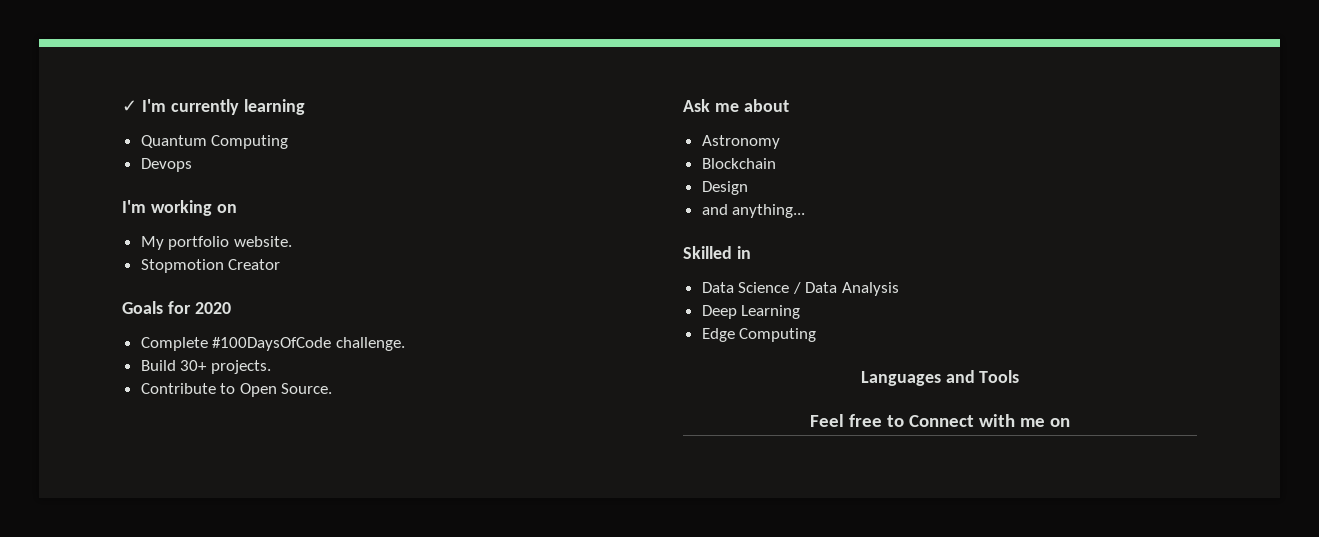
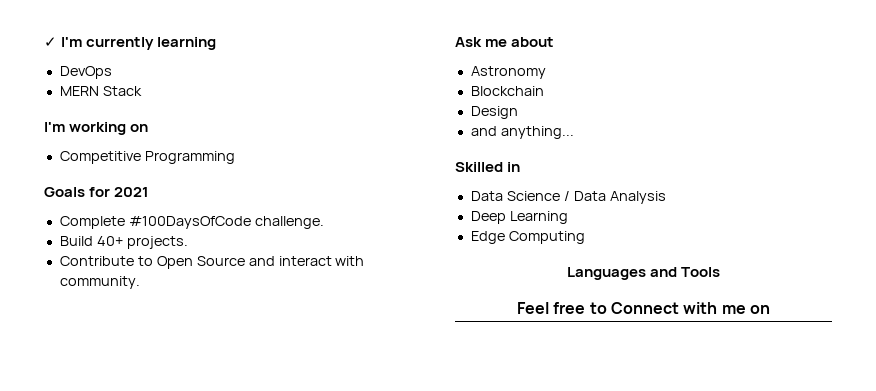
[140,135,289,149] [140,158,192,172] Quantum Computing // Devops -> [59,66,112,79] [59,86,142,96] DevOps // MERN Stack
[140,236,292,250] [140,259,281,273] My portfolio website. // Stopmotion Creator -> [59,151,235,164] Competitive Programming
[194,302,231,314] 2020 -> [114,187,150,197] 2021
[180,360,208,371] 30+ -> [96,236,123,246] 40+
[281,383,333,394] Source. -> [196,256,365,266] [59,276,140,289] Source and interact with community.

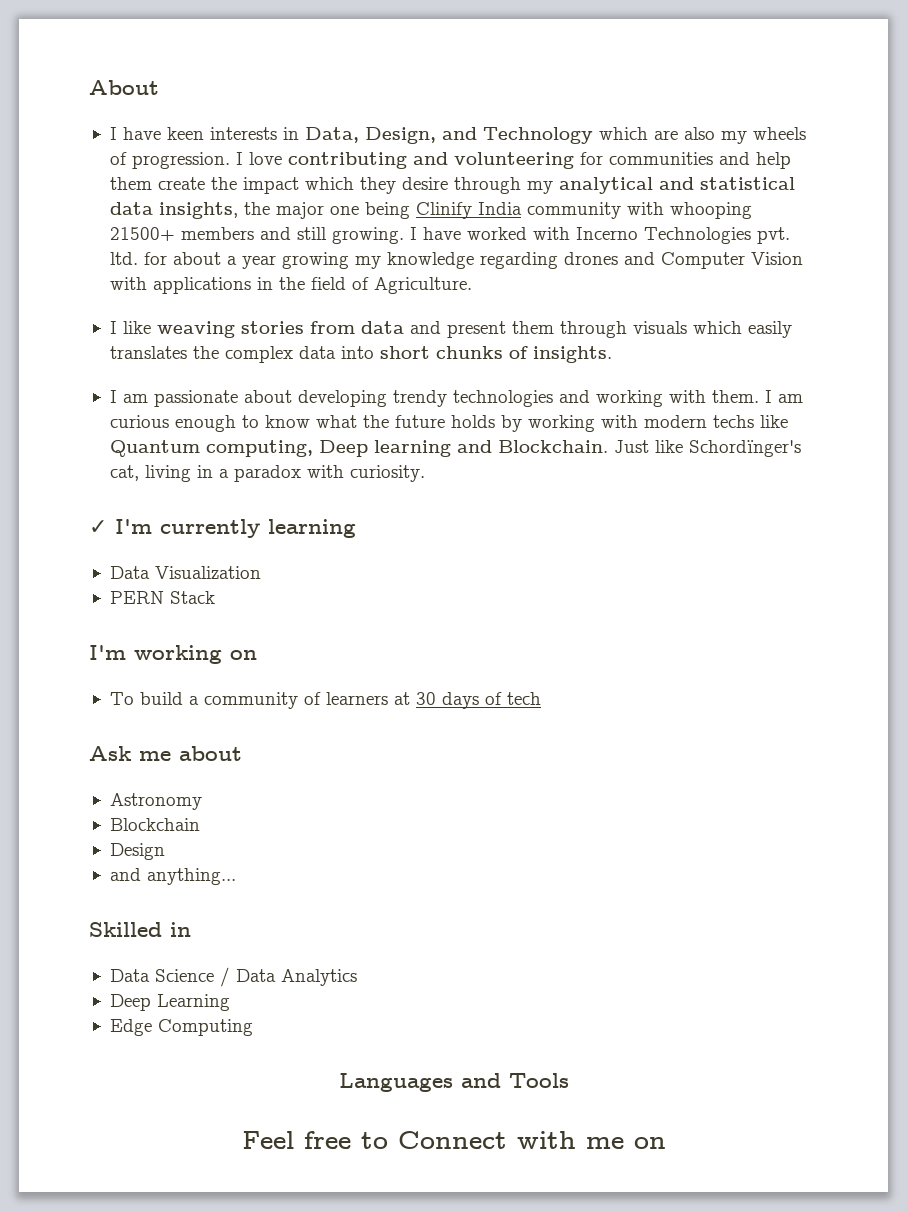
(44, 42) none -> [89,80,159,95] [109,127,806,144] [109,152,791,169] [109,177,795,194] [109,202,752,219] [109,227,790,244] [109,252,803,269] [109,277,472,294] [109,321,792,338] [109,346,612,363] [109,390,803,407] [109,415,788,432] [109,440,801,457] [109,465,425,482] About // I have keen interests in Data, Design, and Technology which are also my wheels of progression. I love contributing and volunteering for communities and help them create the impact which they desire through my analytical and statistical data insights, the major one being Clinify India community with whooping 21500+ members and still growing. I have worked with Incerno Technologies pvt. ltd. for about a year growing my knowledge regarding drones and Computer Vision with applications in the field of Agriculture. // I like weaving stories from data and present them through visuals which easily translates the complex data into short chunks of insights. // I am passionate about developing trendy technologies and working with them. I am curious enough to know what the future holds by working with modern techs like Quantum computing, Deep learning and Blockchain. Just like Schordïnger's cat, living in a paradox with curiosity. //
[59,66,112,79] [59,86,99,96] DevOps // MERN -> [109,566,261,579] [109,591,164,604] Data Visualization // PERN
[59,151,235,164] [44,187,150,197] [59,216,324,229] [59,236,188,249] [59,256,365,269] [59,276,140,289] Competitive Programming // Goals for 2021 // Complete #100DaysOfCode challenge. // Build 40+ projects. // Contribute to Open Source and interact with community. -> [109,692,541,709] To build a community of learners at 30 days of tech
[609,191,666,204] Analysis -> [280,969,357,986] Analytics

